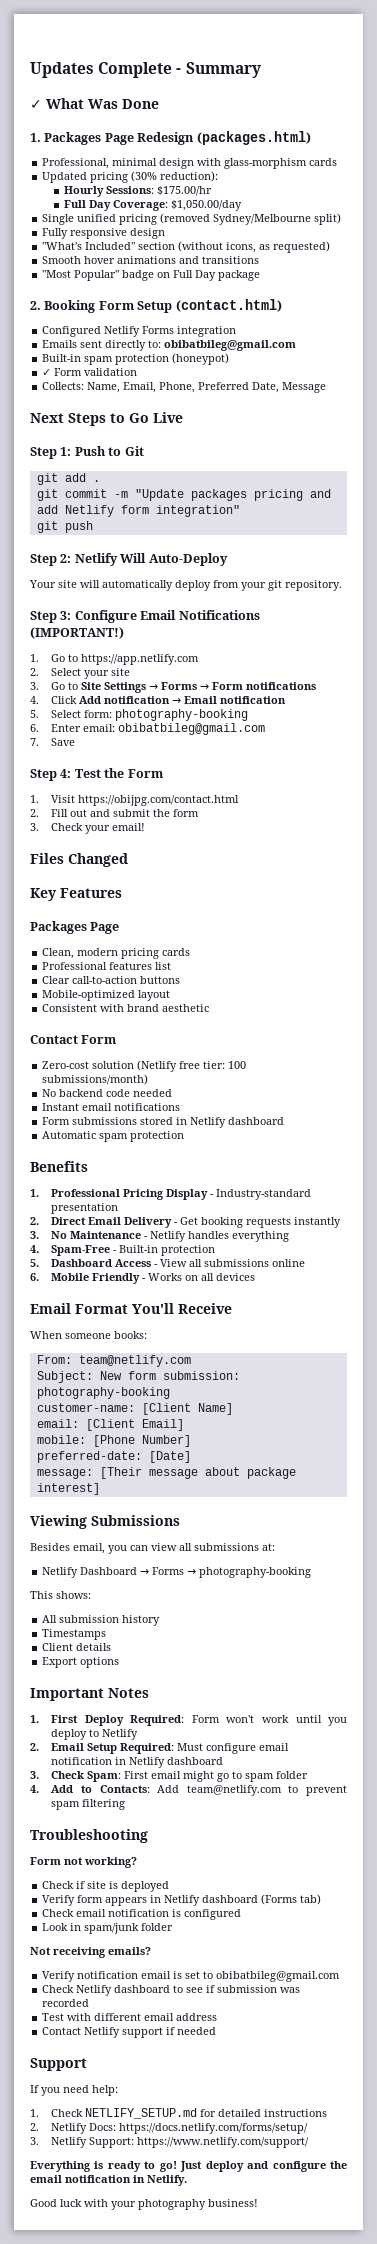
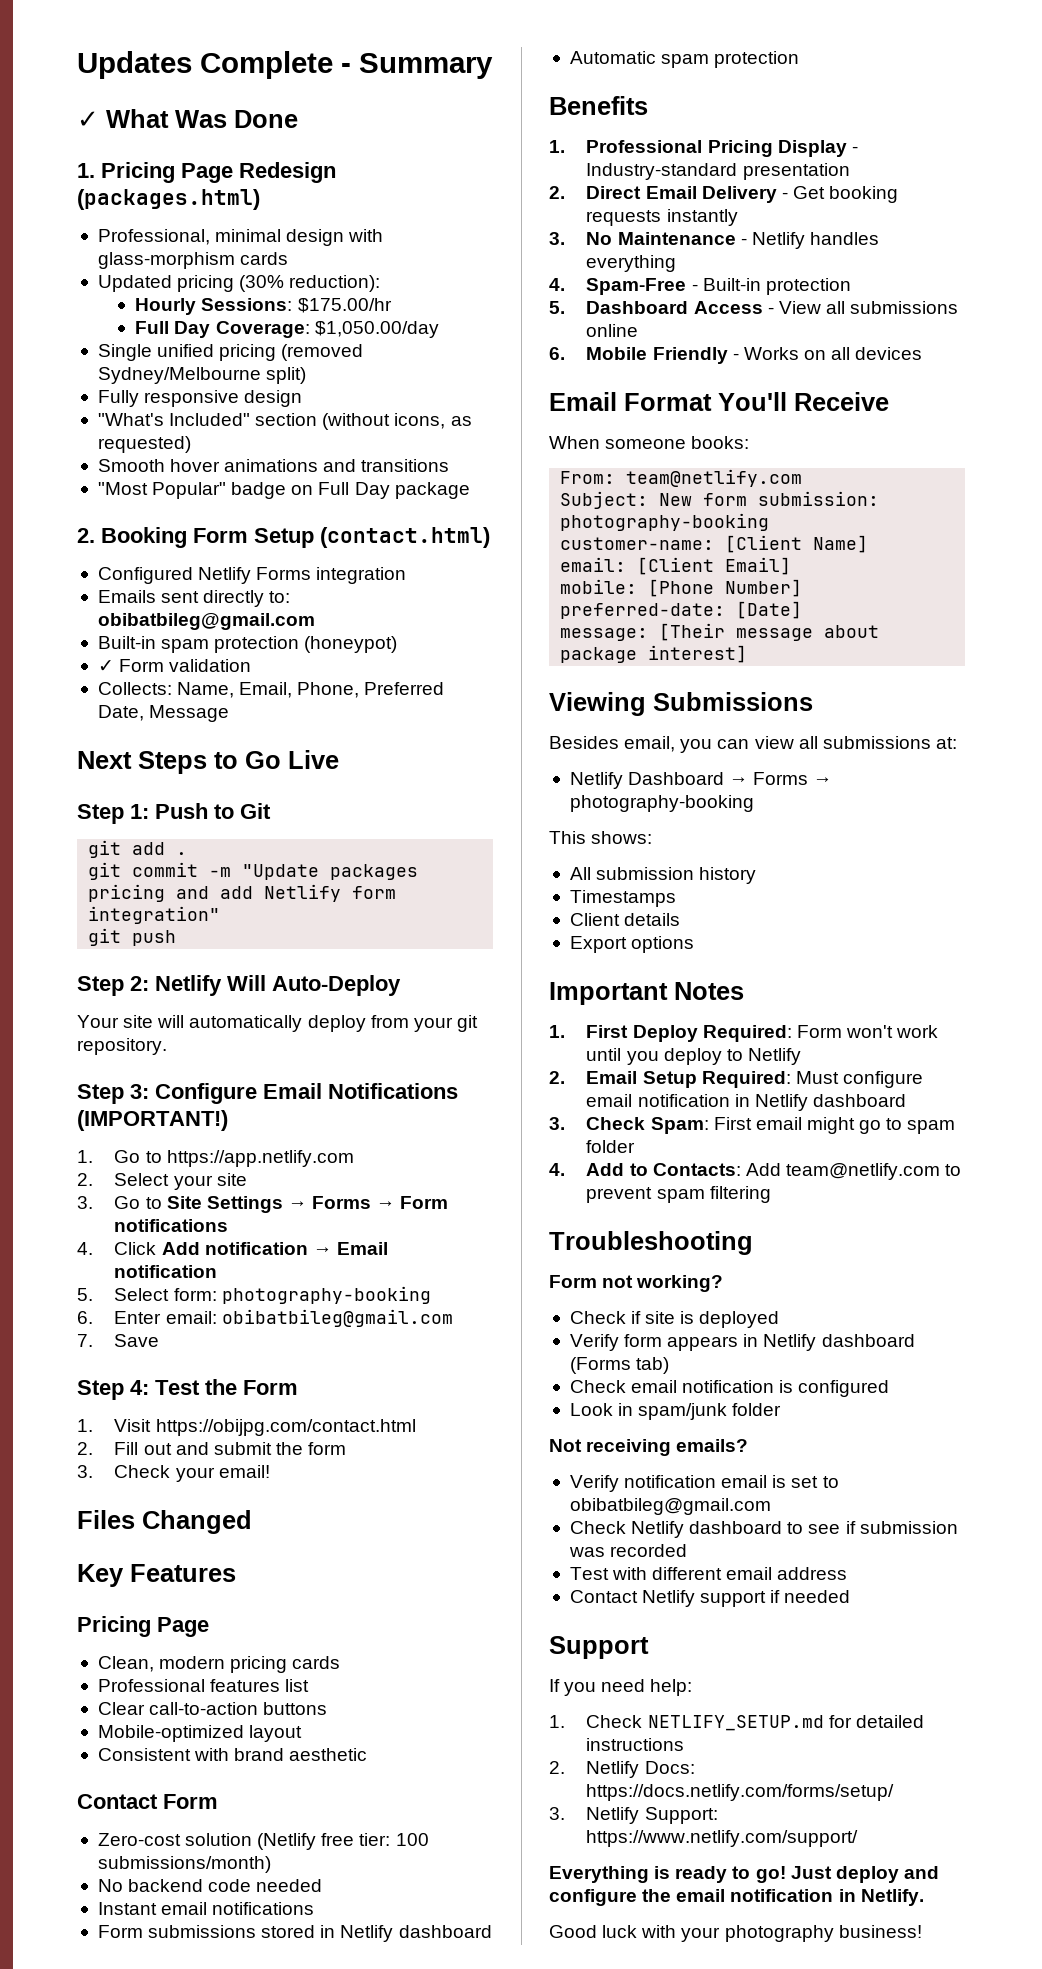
[44,132,102,145] Packages -> [101,162,175,183] Pricing
[30,921,87,934] Packages -> [77,1616,151,1637] Pricing

